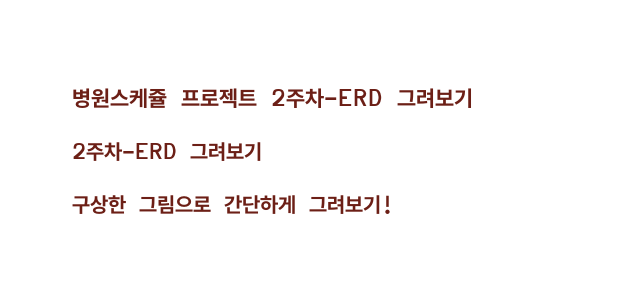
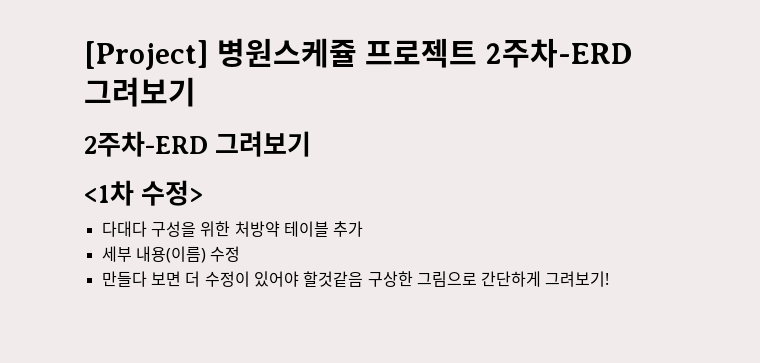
(72, 98) none -> [84,40,209,70] [Project]
(262, 151) none -> [84,180,204,206] [101,221,364,237] [101,246,241,263] [101,271,364,287] <1차 수정> // 다대다 구성을 위한 처방약 테이블 추가 // 세부 내용(이름) 수정 // 만들다 보면 더 수정이 있어야 할것같음

